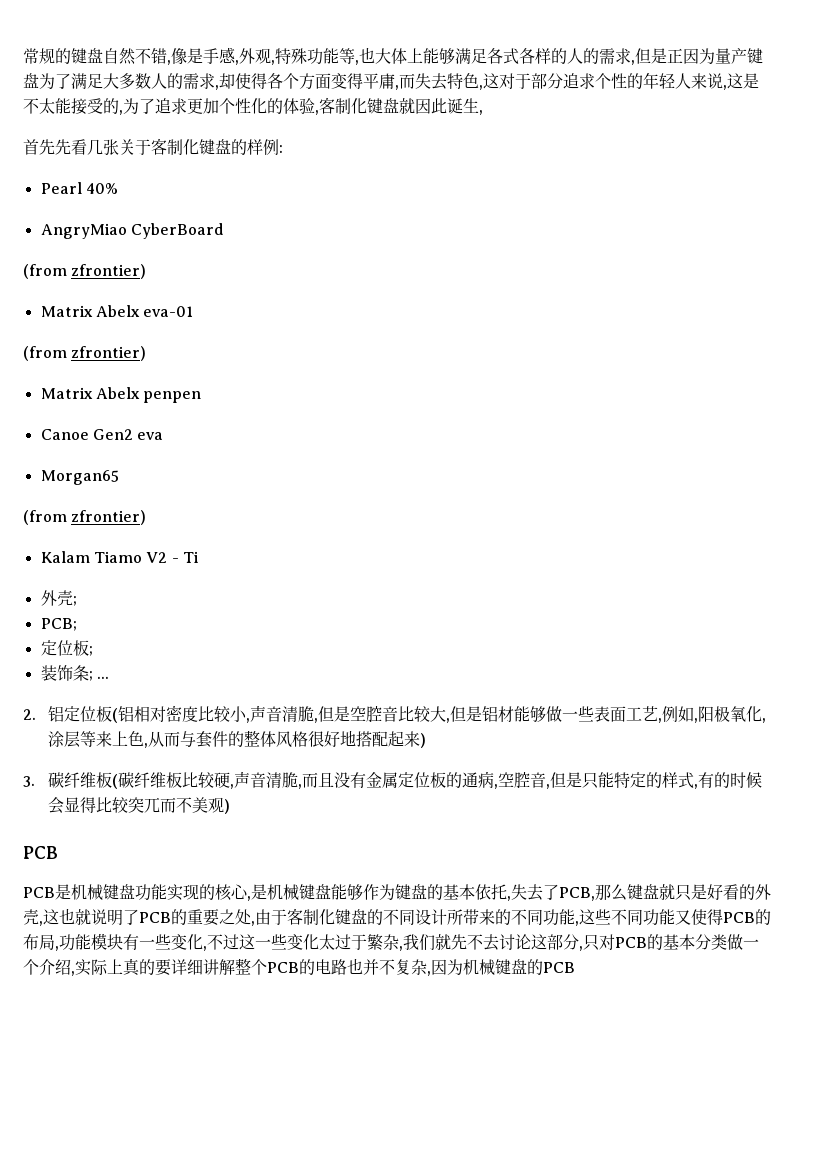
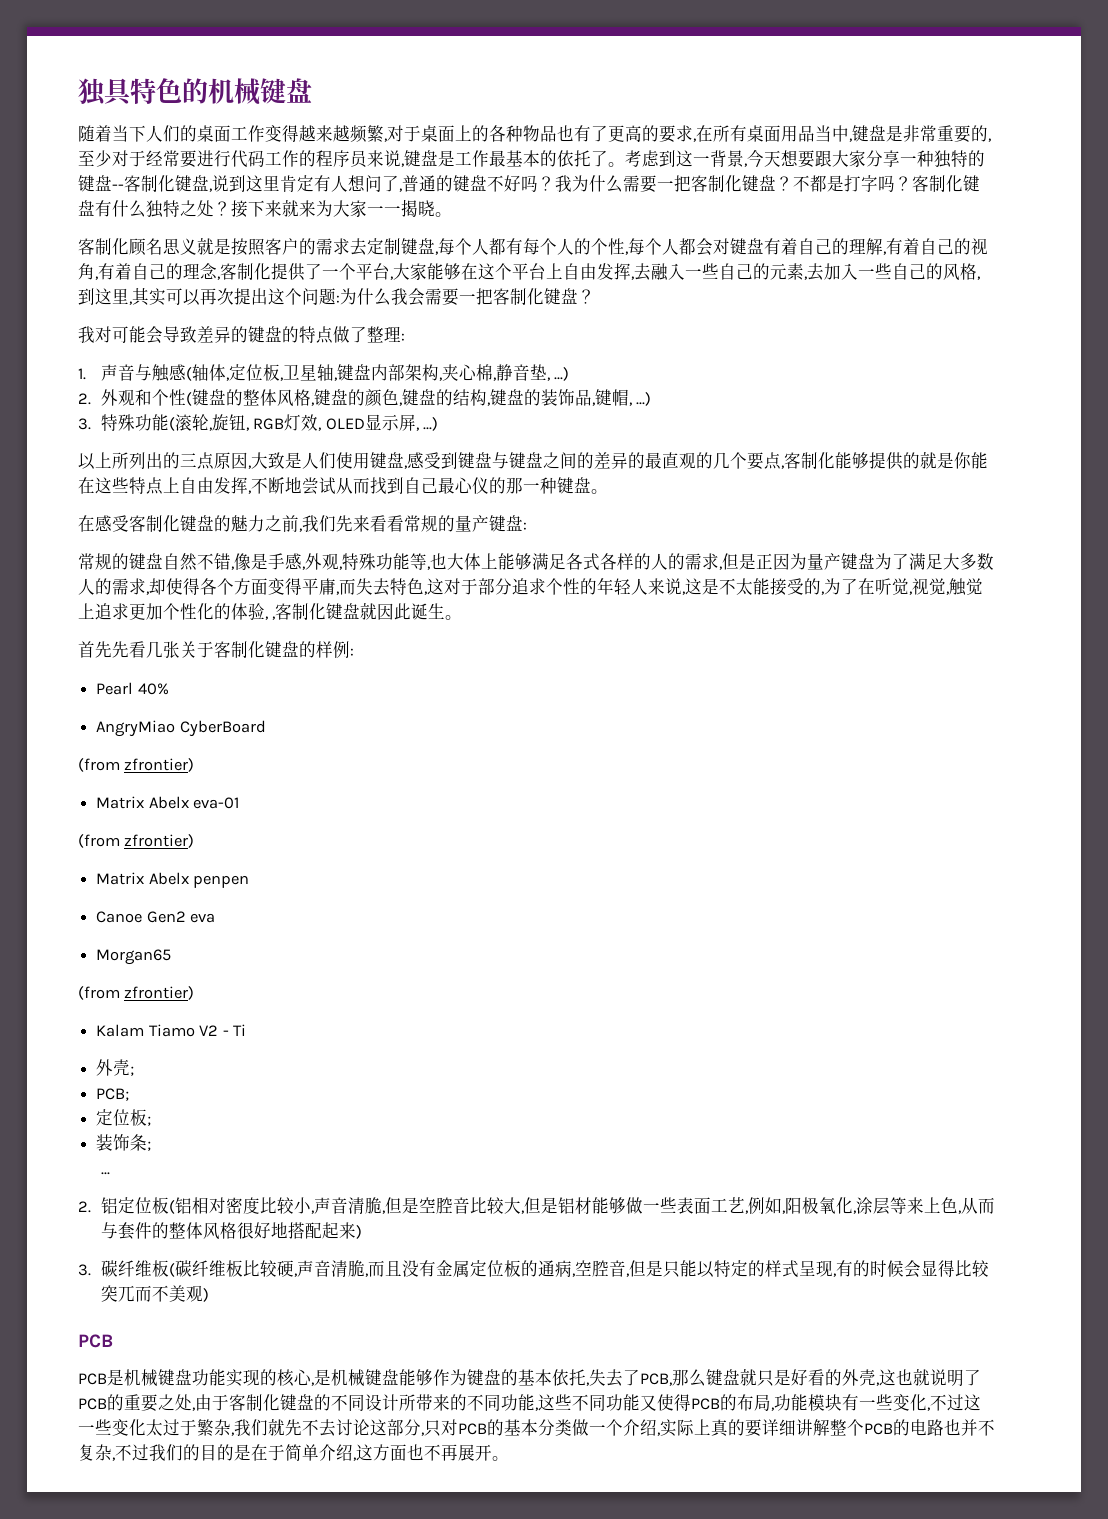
(23, 56) none -> [78,78,312,106] [78,125,991,143] [78,149,985,168] [78,175,980,193] [78,199,452,218] [78,238,988,256] [78,263,980,281] [78,288,595,306] [78,326,405,344] [78,364,570,382] [78,389,652,407] [78,414,439,432] [78,452,988,470] [78,477,608,495] [78,515,527,532] 独具特色的机械键盘 // 随着当下人们的桌面工作变得越来越频繁,对于桌面上的各种物品也有了更高的要求,在所有桌面用品当中,键盘是非常重要的,至少对于经常要进行代码工作的程序员来说,键盘是工作最基本的依托了。考虑到这一背景,今天想要跟大家分享一种独特的键盘--客制化键盘,说到这里肯定有人想问了,普通的键盘不好吗？我为什么需要一把客制化键盘？不都是打字吗？客制化键盘有什么独特之处？接下来就来为大家一一揭晓。 // 客制化顾名思义就是按照客户的需求去定制键盘,每个人都有每个人的个性,每个人都会对键盘有着自己的理解,有着自己的视角,有着自己的理念,客制化提供了一个平台,大家能够在这个平台上自由发挥,去融入一些自己的元素,去加入一些自己的风格,到这里,其实可以再次提出这个问题:为什么我会需要一把客制化键盘？ // 我对可能会导致差异的键盘的特点做了整理: // 1.声音与触感(轴体,定位板,卫星轴,键盘内部架构,夹心棉,静音垫, ...) // 2.外观和个性(键盘的整体风格,键盘的颜色,键盘的结构,键盘的装饰品,键帽, ...) // 3.特殊功能(滚轮,旋钮, RGB灯效, OLED显示屏, ...) // 以上所列出的三点原因,大致是人们使用键盘,感受到键盘与键盘之间的差异的最直观的几个要点,客制化能够提供的就是你能在这些特点上自由发挥,不断地尝试从而找到自己最心仪的那一种键盘。 // 在感受客制化键盘的魅力之前,我们先来看看常规的量产键盘: //
(155, 106) none -> [858,578,983,596] [78,603,95,619] 在听觉,视觉,触觉上
(319, 112) none -> [272,616,276,620] ,
[479,110,483,115] , -> [445,615,463,620] 。
(93, 676) none -> (152, 1146) //
(614, 780) none -> [696,1261,714,1278] 以
(694, 780) none -> [798,1260,833,1277] 呈现
[431,959,575,975] 因为机械键盘的PCB -> [115,1444,509,1461] 不过我们的目的是在于简单介绍,这方面也不再展开。

